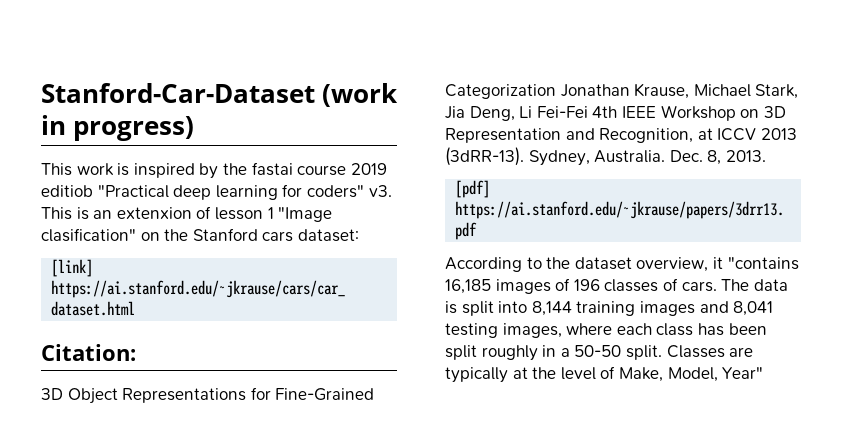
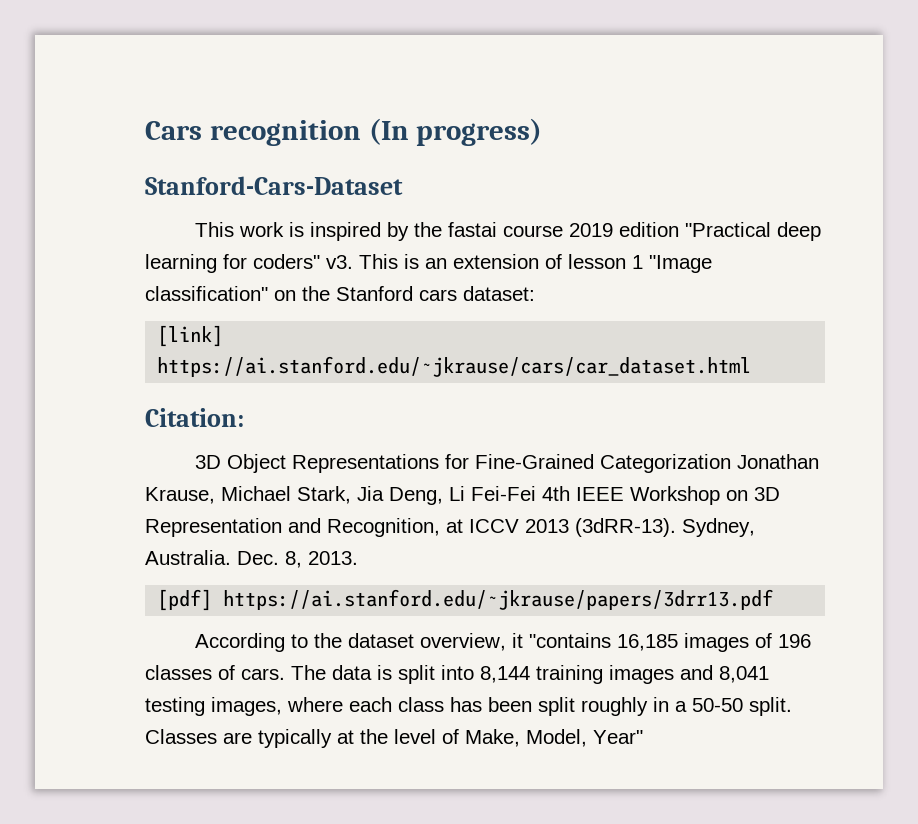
[41,83,398,107] [41,115,66,135] Stanford-Car-Dataset (work in -> [145,118,409,146] Cars recognition (In
(194, 128) none -> [145,176,403,195] // Stanford-Cars-Dataset
[41,185,93,197] editiob -> [618,222,679,237] edition
[116,207,192,219] extenxion -> [453,254,539,269] extension
[41,228,136,242] clasification" -> [145,286,268,301] classification"

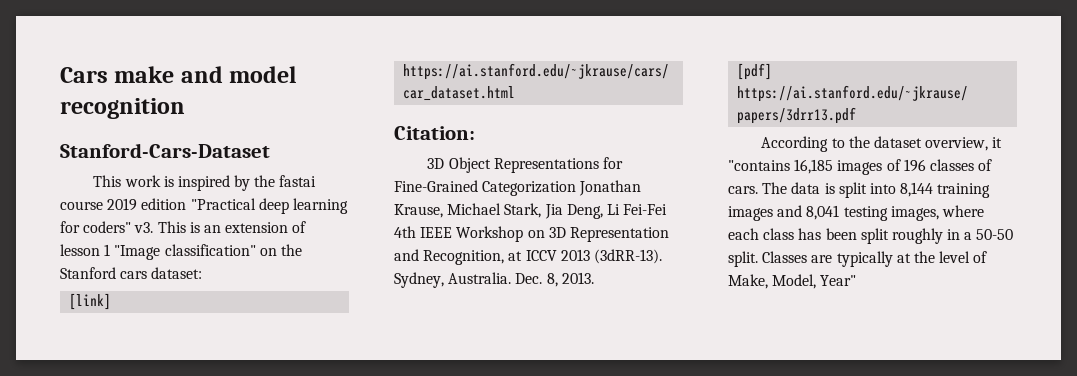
(202, 130) none -> [114,66,297,83] make and model
[368,118,543,146] (In progress) -> (185, 108) none

